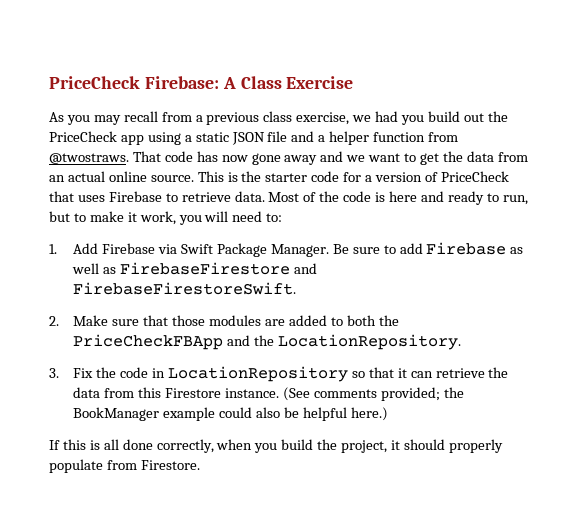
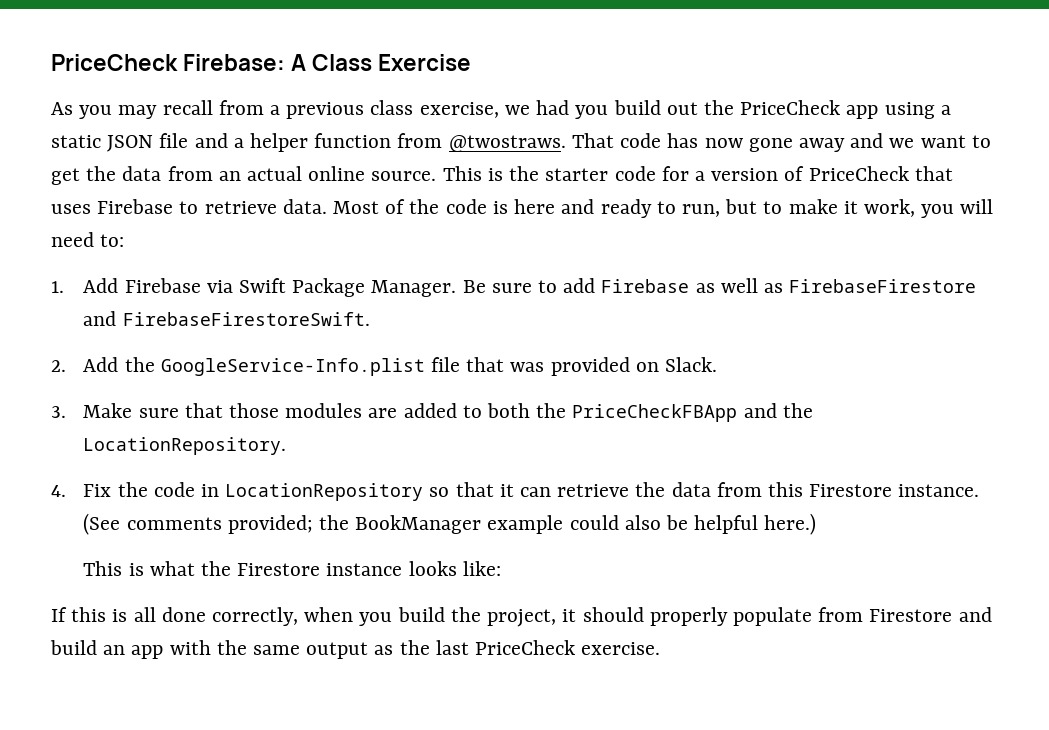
(59, 321) none -> [83,357,718,376] [51,406,66,418] Add the GoogleService-Info.plist file that was provided on Slack. // 3.
[49,368,59,378] 3. -> [51,485,66,497] 4.
(388, 414) none -> [83,561,501,576] // This is what the Firestore instance looks like:
[140,460,200,470] Firestore. -> [869,607,992,622] [50,640,661,659] Firestore and build an app with the same output as the last PriceCheck exercise.

